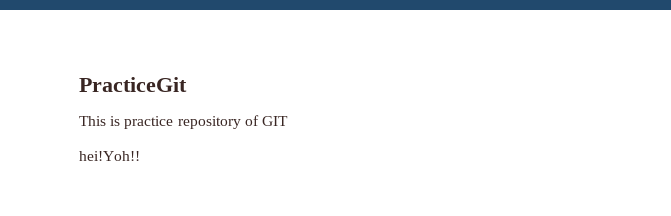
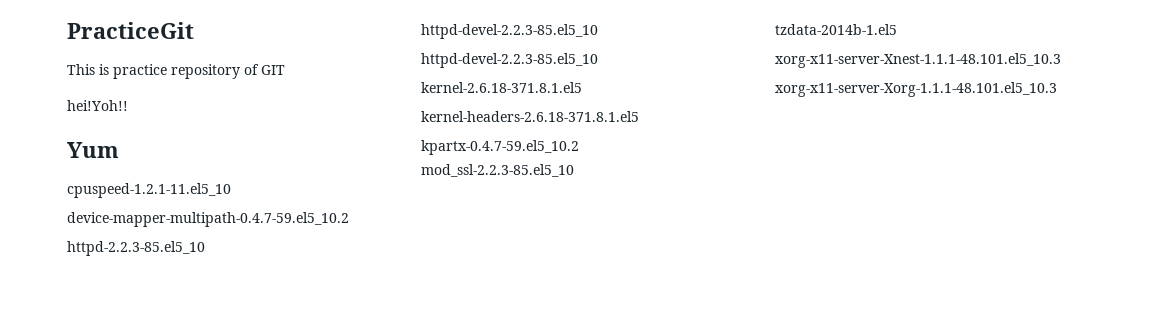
(140, 156) none -> [67,142,119,158] [67,183,231,198] [67,212,349,227] [67,241,205,256] [421,24,598,39] [421,53,598,68] [421,82,582,93] [421,111,639,122] [421,140,579,155] [421,164,574,177] [775,24,897,35] [775,53,1061,68] [775,82,1057,97] // Yum // cpuspeed-1.2.1-11.el5_10 // device-mapper-multipath-0.4.7-59.el5_10.2 // httpd-2.2.3-85.el5_10 // httpd-devel-2.2.3-85.el5_10 // httpd-devel-2.2.3-85.el5_10 // kernel-2.6.18-371.8.1.el5 // kernel-headers-2.6.18-371.8.1.el5 // kpartx-0.4.7-59.el5_10.2 // mod_ssl-2.2.3-85.el5_10 // tzdata-2014b-1.el5 // xorg-x11-server-Xnest-1.1.1-48.101.el5_10.3 // xorg-x11-server-Xorg-1.1.1-48.101.el5_10.3

